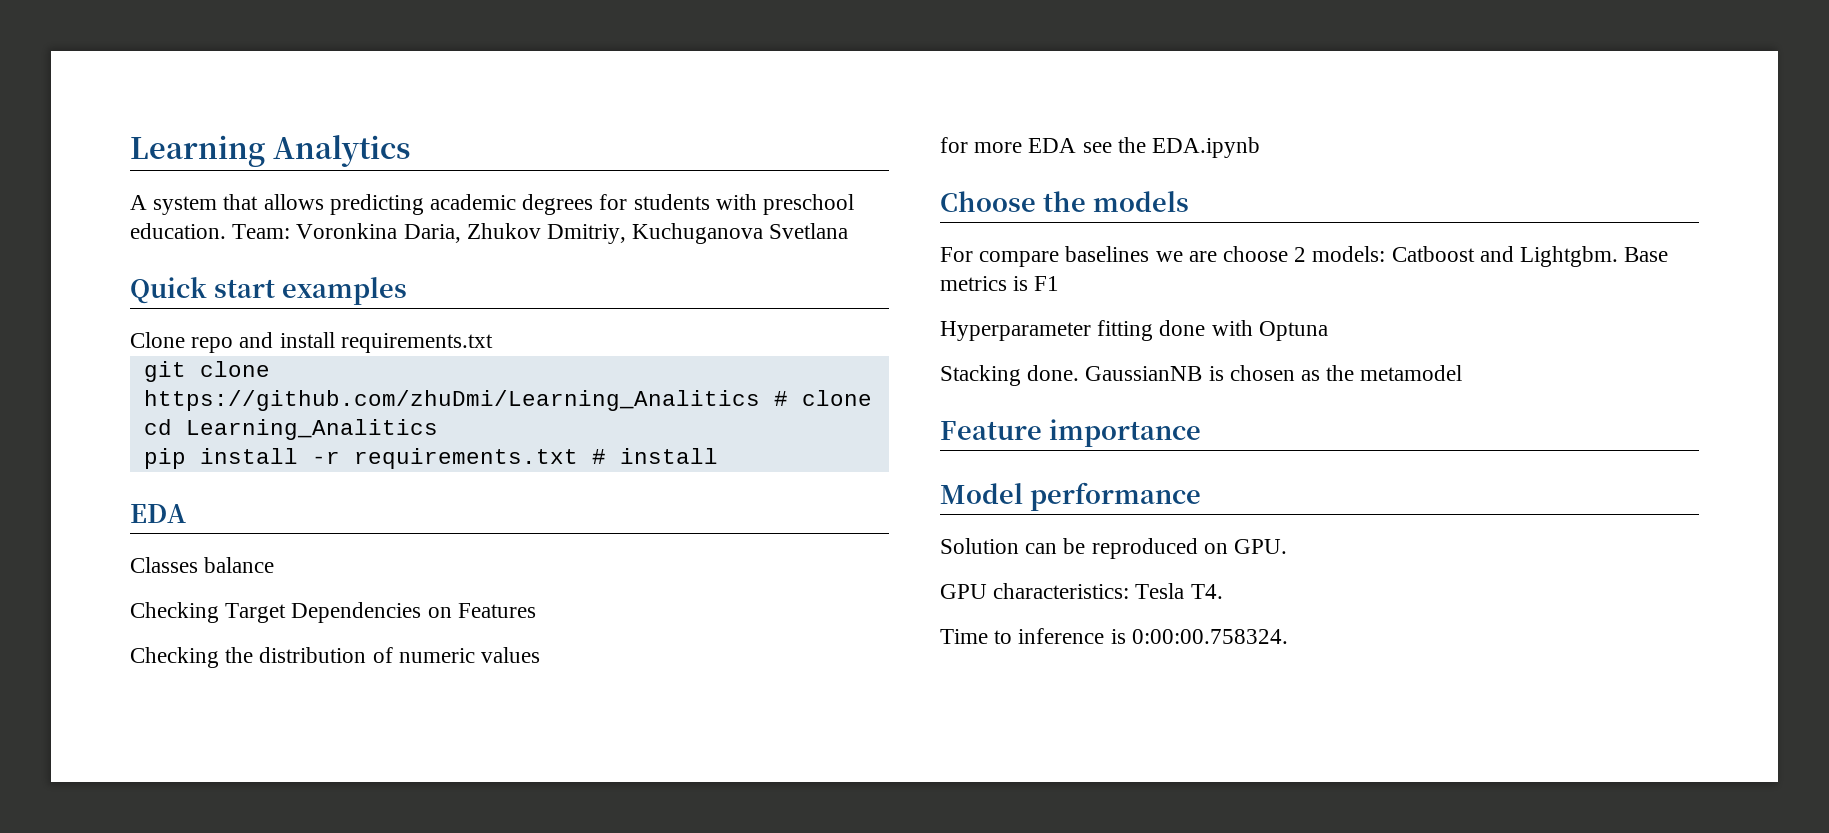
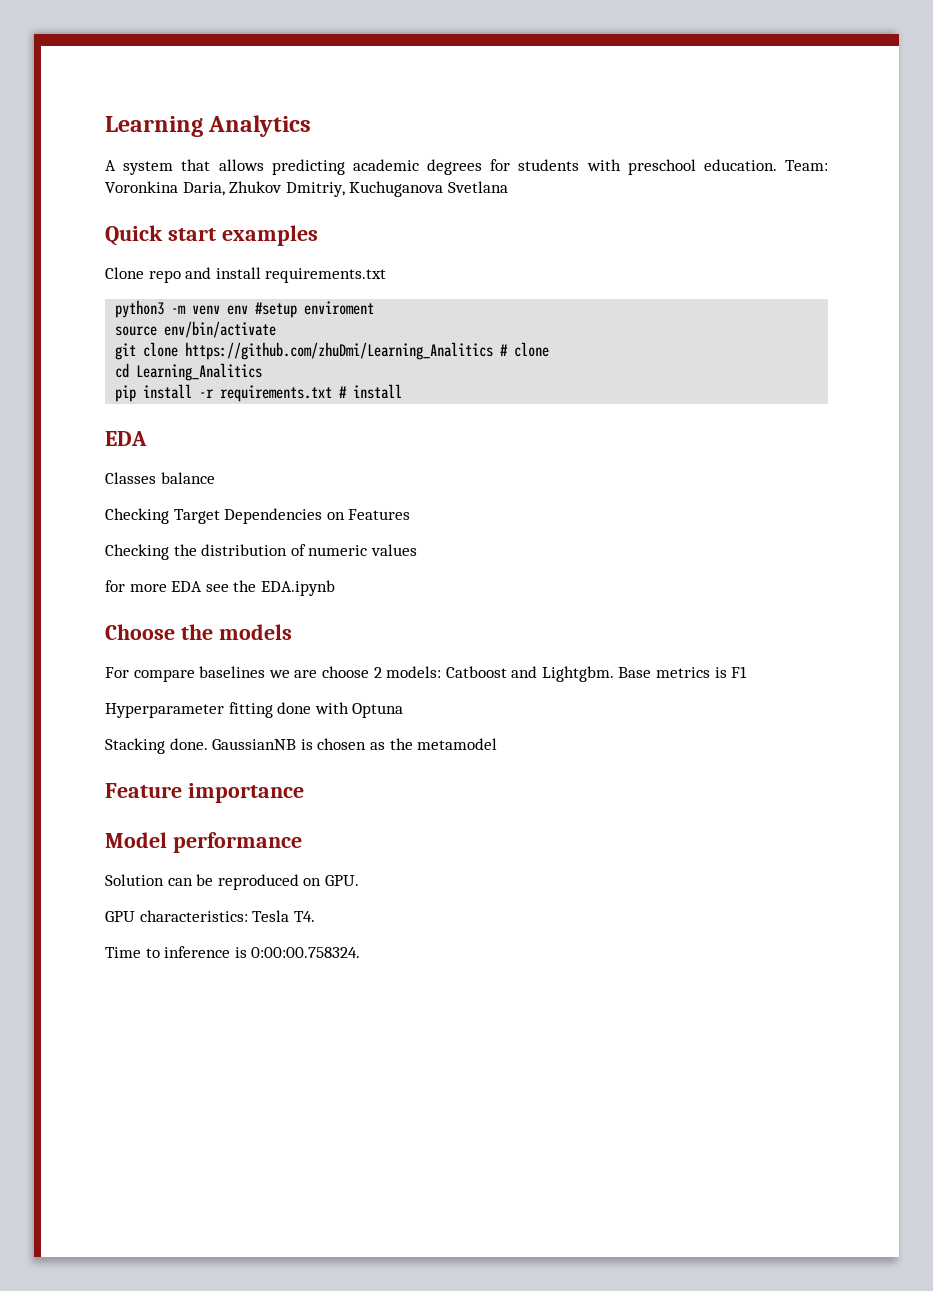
(493, 343) none -> [115,300,375,318] [115,321,277,338] // python3 -m venv env #setup enviroment // source env/bin/activate

